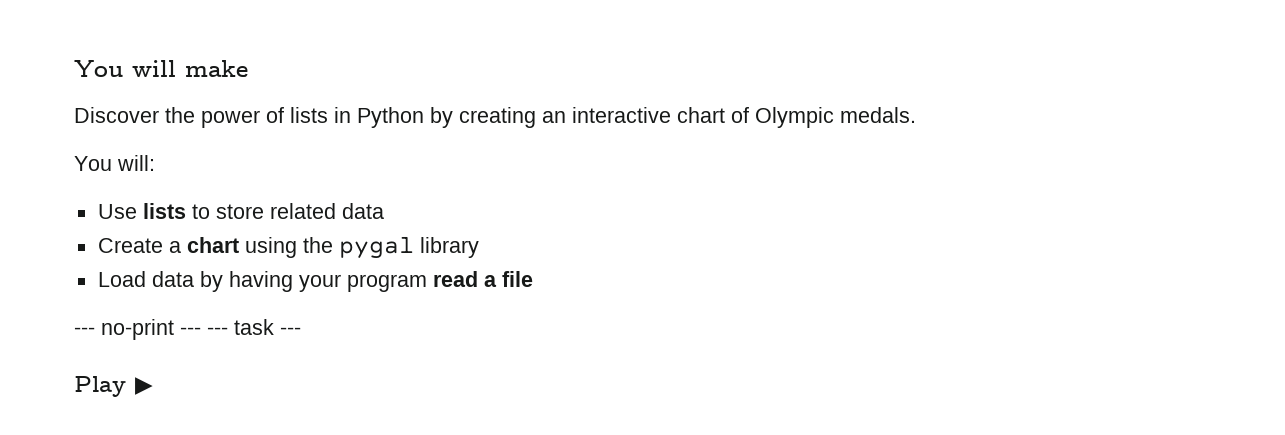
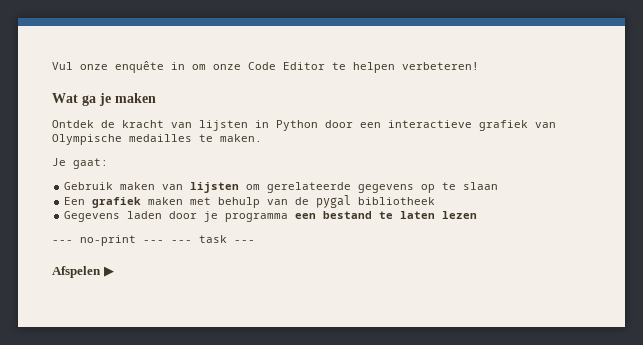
[74,60,248,77] [74,107,916,128] [74,155,155,171] [97,203,384,219] [97,236,479,259] [97,271,533,292] You will make // Discover the power of lists in Python by creating an interactive chart of Olympic medals. // You will: // Use lists to store related data // Create a chart using the pygal library // Load data by having your program read a file -> [52,61,479,73] [52,93,156,106] [52,120,556,131] [52,134,262,145] [52,158,108,169] [64,182,499,193] [64,195,436,208] [64,211,478,222] Vul onze enquête in om onze Code Editor te helpen verbeteren! // Wat ga je maken // Ontdek de kracht van lijsten in Python door een interactieve grafiek van Olympische medailles te maken. // Je gaat: // Gebruik maken van lijsten om gerelateerde gegevens op te slaan // Een grafiek maken met behulp van de pygal bibliotheek // Gegevens laden door je programma een bestand te laten lezen
[74,376,126,397] Play -> [52,266,101,278] Afspelen

